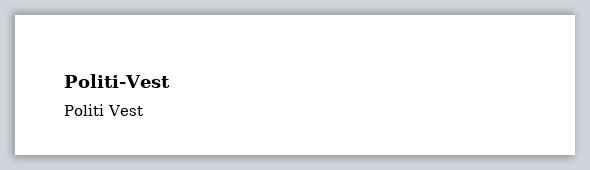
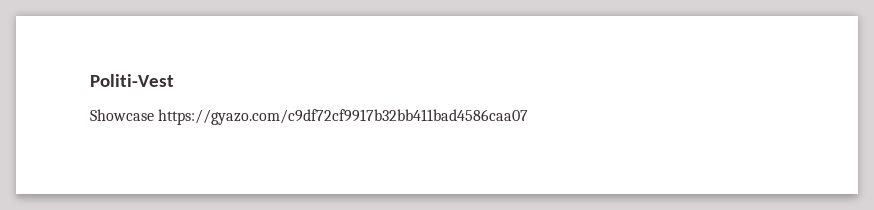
[64,104,143,116] Politi Vest -> [90,109,529,125] Showcase https://gyazo.com/c9df72cf9917b32bb411bad4586caa07

